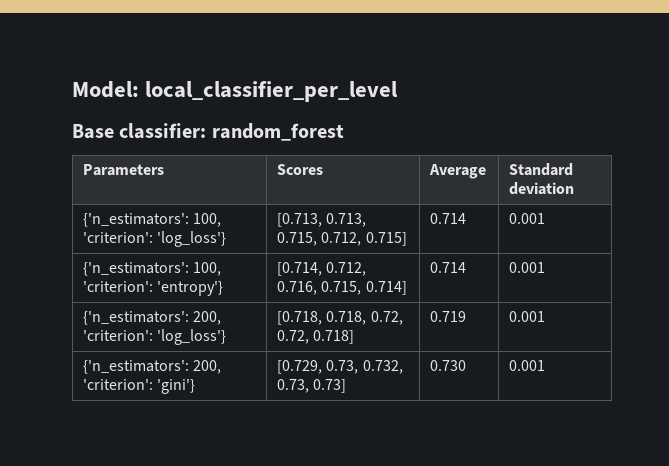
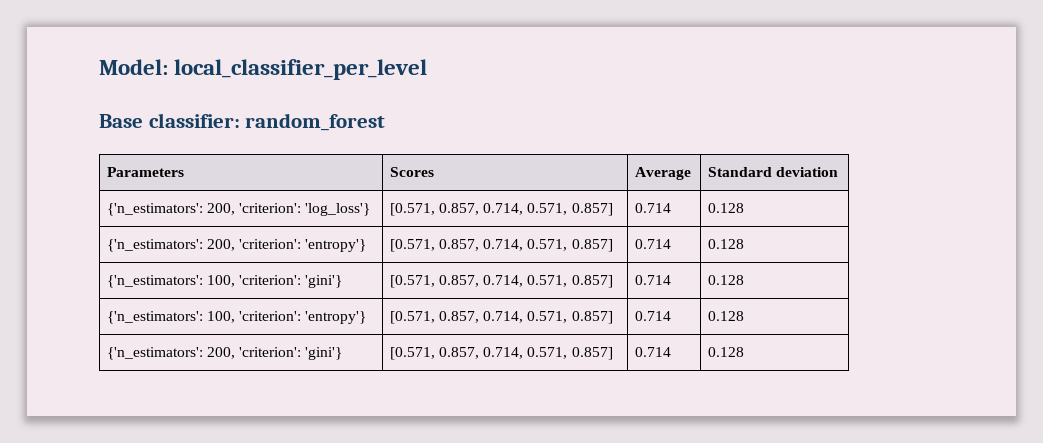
[193,213,222,227] [82,231,227,247] [276,213,367,227] [276,232,407,246] [429,213,466,224] [508,213,545,224] [82,262,222,276] [82,281,224,296] [276,262,367,276] [276,281,407,295] [429,262,466,273] [508,262,545,273] [82,311,222,325] [82,329,227,345] [276,311,403,325] [276,330,355,344] [429,311,466,322] [508,311,545,322] [82,360,222,374] [82,379,196,394] [276,360,403,374] [276,379,347,393] [429,360,466,371] [508,360,545,371] 100, 'criterion': 'log_loss'} | [0.713, 0.713, 0.715, 0.712, 0.715] | 0.714 | 0.001 // {'n_estimators': 100, 'criterion': 'entropy'} | [0.714, 0.712, 0.716, 0.715, 0.714] | 0.714 | 0.001 // {'n_estimators': 200, 'criterion': 'log_loss'} | [0.718, 0.718, 0.72, 0.72, 0.718] | 0.719 | 0.001 // {'n_estimators': 200, 'criterion': 'gini'} | [0.729, 0.73, 0.732, 0.73, 0.73] | 0.730 | 0.001 -> [207,203,371,216] [389,203,613,216] [634,203,671,213] [707,203,744,213] [106,239,367,252] [389,239,613,252] [634,239,671,249] [707,239,744,249] [106,275,343,288] [389,275,613,288] [634,275,671,285] [707,275,744,285] [106,311,367,324] [389,311,613,324] [634,311,671,321] [707,311,744,321] [106,347,343,360] [389,347,613,360] [634,347,671,357] [707,347,744,357] 200, 'criterion': 'log_loss'} | [0.571, 0.857, 0.714, 0.571, 0.857] | 0.714 | 0.128 // {'n_estimators': 200, 'criterion': 'entropy'} | [0.571, 0.857, 0.714, 0.571, 0.857] | 0.714 | 0.128 // {'n_estimators': 100, 'criterion': 'gini'} | [0.571, 0.857, 0.714, 0.571, 0.857] | 0.714 | 0.128 // {'n_estimators': 100, 'criterion': 'entropy'} | [0.571, 0.857, 0.714, 0.571, 0.857] | 0.714 | 0.128 // {'n_estimators': 200, 'criterion': 'gini'} | [0.571, 0.857, 0.714, 0.571, 0.857] | 0.714 | 0.128

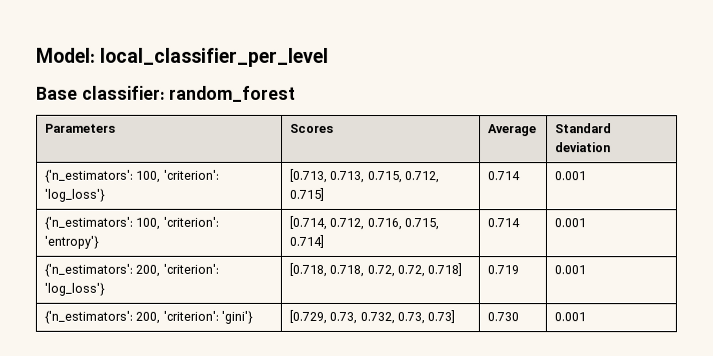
[207,203,371,216] [389,203,613,216] [634,203,671,213] [707,203,744,213] [106,239,367,252] [389,239,613,252] [634,239,671,249] [707,239,744,249] [106,275,343,288] [389,275,613,288] [634,275,671,285] [707,275,744,285] [106,311,367,324] [389,311,613,324] [634,311,671,321] [707,311,744,321] [106,347,343,360] [389,347,613,360] [634,347,671,357] [707,347,744,357] 200, 'criterion': 'log_loss'} | [0.571, 0.857, 0.714, 0.571, 0.857] | 0.714 | 0.128 // {'n_estimators': 200, 'criterion': 'entropy'} | [0.571, 0.857, 0.714, 0.571, 0.857] | 0.714 | 0.128 // {'n_estimators': 100, 'criterion': 'gini'} | [0.571, 0.857, 0.714, 0.571, 0.857] | 0.714 | 0.128 // {'n_estimators': 100, 'criterion': 'entropy'} | [0.571, 0.857, 0.714, 0.571, 0.857] | 0.714 | 0.128 // {'n_estimators': 200, 'criterion': 'gini'} | [0.571, 0.857, 0.714, 0.571, 0.857] | 0.714 | 0.128 -> [135,169,220,183] [43,188,105,202] [288,168,441,184] [288,187,324,201] [486,171,521,181] [553,171,587,181] [43,216,219,230] [43,235,99,249] [288,215,440,231] [288,234,324,248] [486,218,520,228] [553,218,586,228] [43,263,219,277] [43,282,105,296] [288,262,463,278] [486,265,519,275] [553,265,586,275] [43,310,254,324] [288,309,456,325] [486,312,519,322] [553,312,586,322] 100, 'criterion': 'log_loss'} | [0.713, 0.713, 0.715, 0.712, 0.715] | 0.714 | 0.001 // {'n_estimators': 100, 'criterion': 'entropy'} | [0.714, 0.712, 0.716, 0.715, 0.714] | 0.714 | 0.001 // {'n_estimators': 200, 'criterion': 'log_loss'} | [0.718, 0.718, 0.72, 0.72, 0.718] | 0.719 | 0.001 // {'n_estimators': 200, 'criterion': 'gini'} | [0.729, 0.73, 0.732, 0.73, 0.73] | 0.730 | 0.001

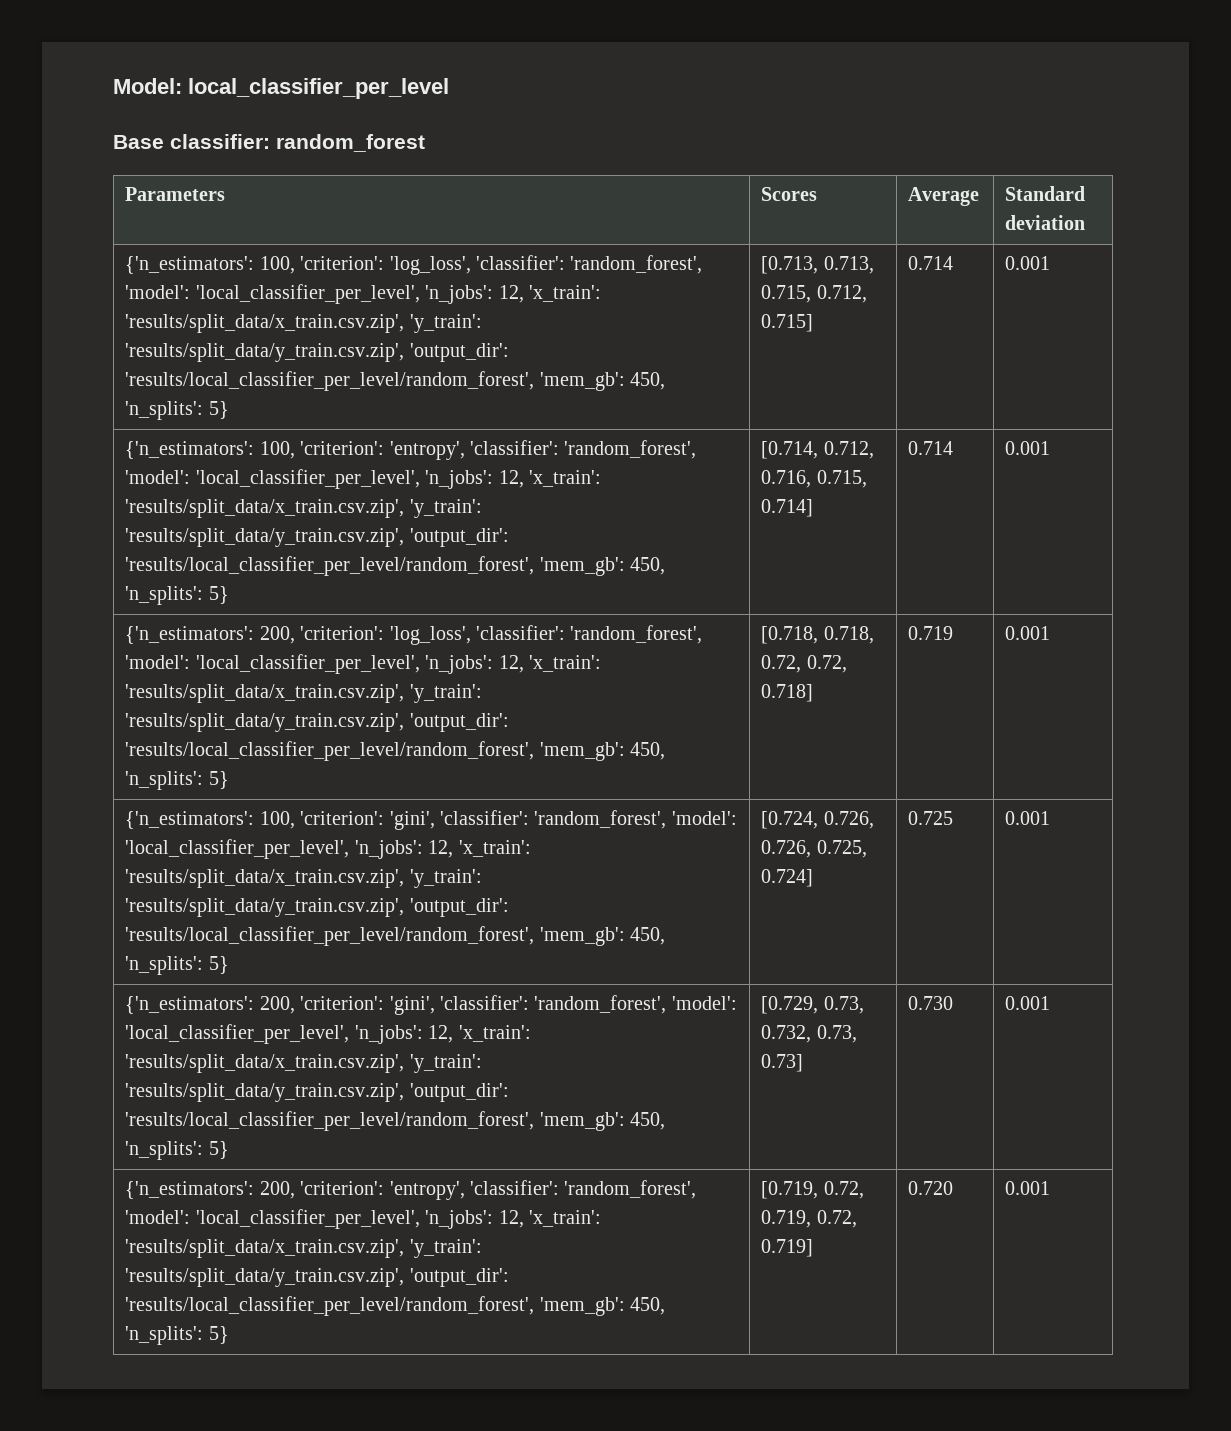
[43,188,105,202] 'log_loss'} -> [389,255,703,275] [125,284,601,304] [125,314,482,333] [125,343,509,362] [125,371,666,391] [125,401,229,420] 'log_loss', 'classifier': 'random_forest', 'model': 'local_classifier_per_level', 'n_jobs': 12, 'x_train': 'results/split_data/x_train.csv.zip', 'y_train': 'results/split_data/y_train.csv.zip', 'output_dir': 'results/local_classifier_per_level/random_forest', 'mem_gb': 450, 'n_splits': 5}
[43,235,99,249] 'entropy'} -> [389,440,697,460] [125,469,601,489] [125,499,482,518] [125,528,509,547] [125,556,666,576] [125,586,229,605] 'entropy', 'classifier': 'random_forest', 'model': 'local_classifier_per_level', 'n_jobs': 12, 'x_train': 'results/split_data/x_train.csv.zip', 'y_train': 'results/split_data/y_train.csv.zip', 'output_dir': 'results/local_classifier_per_level/random_forest', 'mem_gb': 450, 'n_splits': 5}
[43,282,105,296] 'log_loss'} -> [389,625,703,645] [125,654,601,674] [125,684,482,703] [125,713,509,732] [125,741,666,761] [125,771,229,790] 'log_loss', 'classifier': 'random_forest', 'model': 'local_classifier_per_level', 'n_jobs': 12, 'x_train': 'results/split_data/x_train.csv.zip', 'y_train': 'results/split_data/y_train.csv.zip', 'output_dir': 'results/local_classifier_per_level/random_forest', 'mem_gb': 450, 'n_splits': 5}
[135,310,254,324] 200, 'criterion': 'gini'} -> [259,810,737,830] [125,839,531,859] [125,869,482,888] [125,898,509,917] [125,926,666,946] [125,956,229,975] [761,811,874,829] [761,840,867,858] [761,869,814,887] [908,811,954,825] [1005,811,1051,825] [125,995,737,1015] [125,1024,531,1044] [125,1054,482,1073] [125,1083,509,1102] [125,1111,666,1131] [125,1141,229,1160] 100, 'criterion': 'gini', 'classifier': 'random_forest', 'model': 'local_classifier_per_level', 'n_jobs': 12, 'x_train': 'results/split_data/x_train.csv.zip', 'y_train': 'results/split_data/y_train.csv.zip', 'output_dir': 'results/local_classifier_per_level/random_forest', 'mem_gb': 450, 'n_splits': 5} | [0.724, 0.726, 0.726, 0.725, 0.724] | 0.725 | 0.001 // {'n_estimators': 200, 'criterion': 'gini', 'classifier': 'random_forest', 'model': 'local_classifier_per_level', 'n_jobs': 12, 'x_train': 'results/split_data/x_train.csv.zip', 'y_train': 'results/split_data/y_train.csv.zip', 'output_dir': 'results/local_classifier_per_level/random_forest', 'mem_gb': 450, 'n_splits': 5}
(586, 317) none -> [125,1180,697,1200] [125,1209,601,1229] [125,1239,482,1258] [125,1268,509,1287] [125,1296,666,1316] [125,1326,229,1345] [761,1181,864,1199] [761,1210,857,1228] [761,1239,814,1257] [908,1181,954,1195] [1005,1181,1051,1195] // {'n_estimators': 200, 'criterion': 'entropy', 'classifier': 'random_forest', 'model': 'local_classifier_per_level', 'n_jobs': 12, 'x_train': 'results/split_data/x_train.csv.zip', 'y_train': 'results/split_data/y_train.csv.zip', 'output_dir': 'results/local_classifier_per_level/random_forest', 'mem_gb': 450, 'n_splits': 5} | [0.719, 0.72, 0.719, 0.72, 0.719] | 0.720 | 0.001

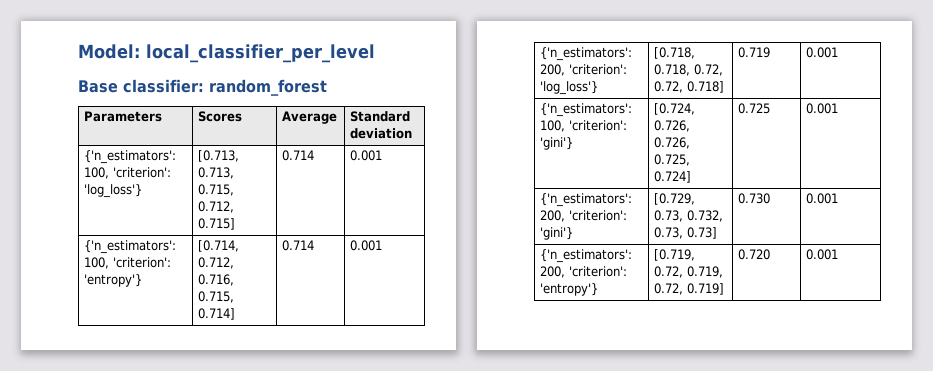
[389,255,703,275] [125,284,601,304] [125,314,482,333] [125,343,509,362] [125,371,666,391] [125,401,229,420] 'log_loss', 'classifier': 'random_forest', 'model': 'local_classifier_per_level', 'n_jobs': 12, 'x_train': 'results/split_data/x_train.csv.zip', 'y_train': 'results/split_data/y_train.csv.zip', 'output_dir': 'results/local_classifier_per_level/random_forest', 'mem_gb': 450, 'n_splits': 5} -> [84,184,143,198] 'log_loss'}
[389,440,697,460] [125,469,601,489] [125,499,482,518] [125,528,509,547] [125,556,666,576] [125,586,229,605] 'entropy', 'classifier': 'random_forest', 'model': 'local_classifier_per_level', 'n_jobs': 12, 'x_train': 'results/split_data/x_train.csv.zip', 'y_train': 'results/split_data/y_train.csv.zip', 'output_dir': 'results/local_classifier_per_level/random_forest', 'mem_gb': 450, 'n_splits': 5} -> [84,274,143,287] 'entropy'}
[389,625,703,645] [125,654,601,674] [125,684,482,703] [125,713,509,732] [125,741,666,761] [125,771,229,790] 'log_loss', 'classifier': 'random_forest', 'model': 'local_classifier_per_level', 'n_jobs': 12, 'x_train': 'results/split_data/x_train.csv.zip', 'y_train': 'results/split_data/y_train.csv.zip', 'output_dir': 'results/local_classifier_per_level/random_forest', 'mem_gb': 450, 'n_splits': 5} -> [540,81,599,95] 'log_loss'}
[389,810,737,830] [125,839,531,859] [125,869,482,888] [125,898,509,917] [125,926,666,946] [125,956,229,975] 'gini', 'classifier': 'random_forest', 'model': 'local_classifier_per_level', 'n_jobs': 12, 'x_train': 'results/split_data/x_train.csv.zip', 'y_train': 'results/split_data/y_train.csv.zip', 'output_dir': 'results/local_classifier_per_level/random_forest', 'mem_gb': 450, 'n_splits': 5} -> [540,137,574,150] 'gini'}
[389,995,737,1015] [125,1024,531,1044] [125,1054,482,1073] [125,1083,509,1102] [125,1111,666,1131] [125,1141,229,1160] 'gini', 'classifier': 'random_forest', 'model': 'local_classifier_per_level', 'n_jobs': 12, 'x_train': 'results/split_data/x_train.csv.zip', 'y_train': 'results/split_data/y_train.csv.zip', 'output_dir': 'results/local_classifier_per_level/random_forest', 'mem_gb': 450, 'n_splits': 5} -> [540,227,574,240] 'gini'}
[389,1180,697,1200] [125,1209,601,1229] [125,1239,482,1258] [125,1268,509,1287] [125,1296,666,1316] [125,1326,229,1345] 'entropy', 'classifier': 'random_forest', 'model': 'local_classifier_per_level', 'n_jobs': 12, 'x_train': 'results/split_data/x_train.csv.zip', 'y_train': 'results/split_data/y_train.csv.zip', 'output_dir': 'results/local_classifier_per_level/random_forest', 'mem_gb': 450, 'n_splits': 5} -> [540,283,599,296] 'entropy'}

